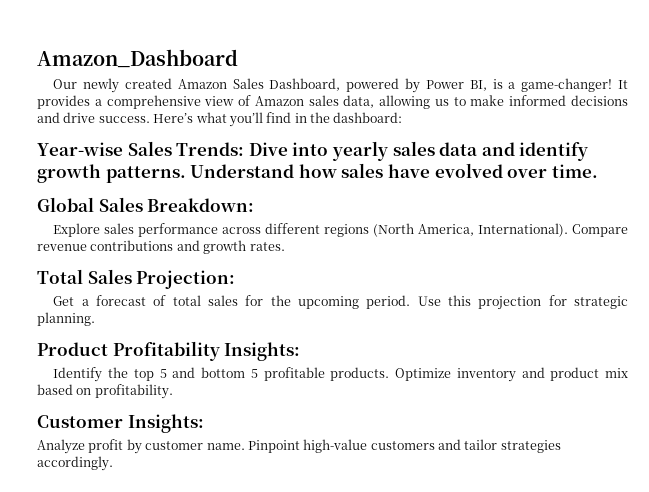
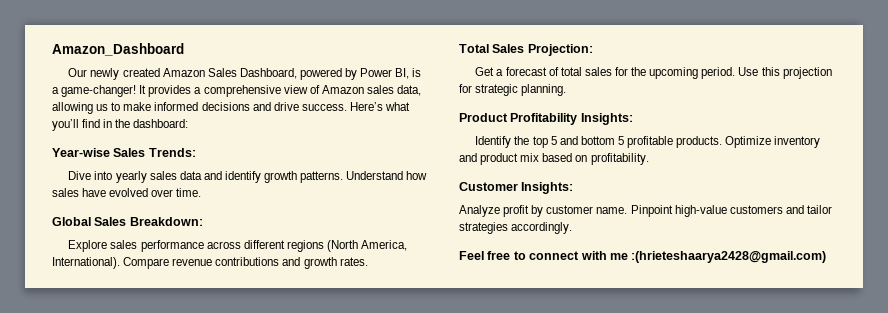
(245, 149) none -> (196, 152) //
(113, 463) none -> [459,251,827,263] // Feel free to connect with me :(hrieteshaarya2428@gmail.com)

